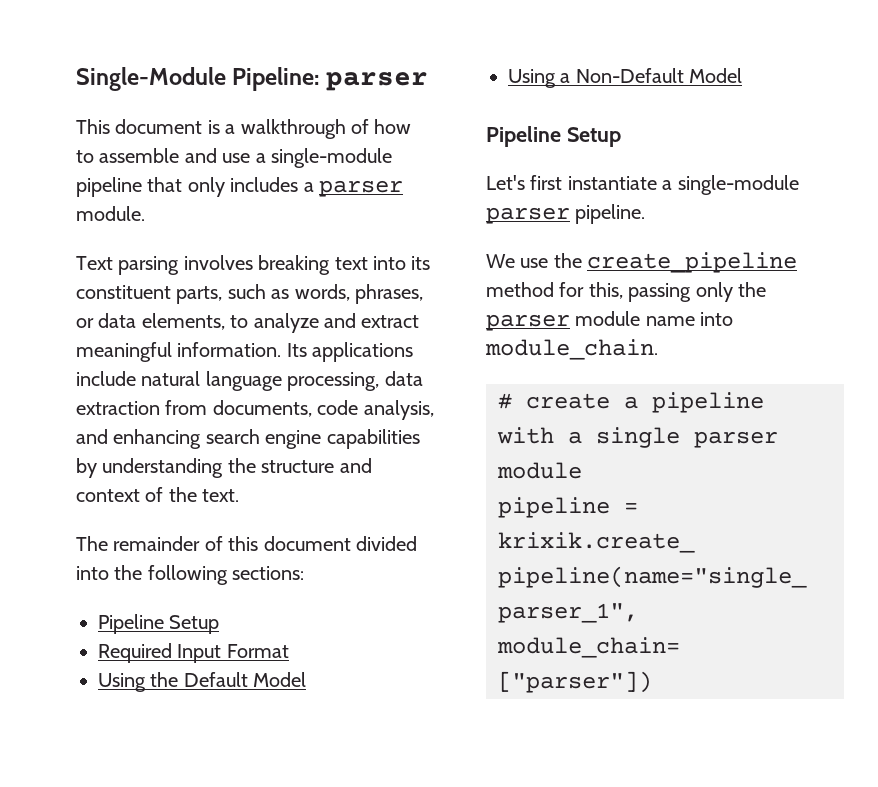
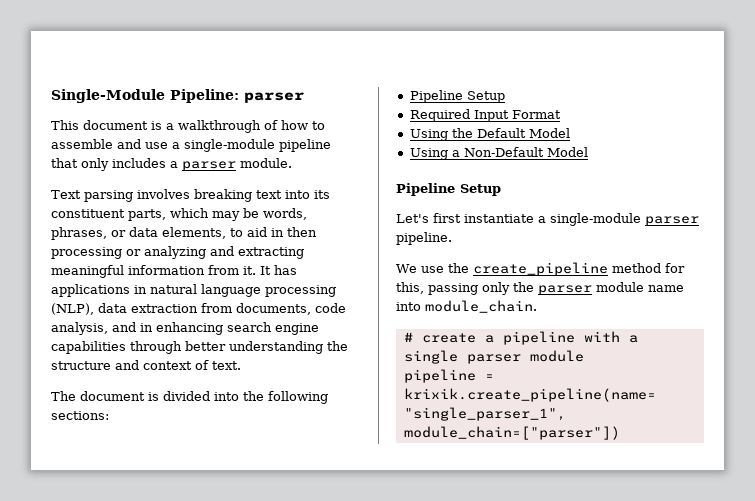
[227,284,290,299] such as -> [170,208,259,221] which may be
[253,313,420,333] [76,342,414,362] [76,371,380,391] analyze and extract meaningful information. Its applications include natural language processing, -> [247,227,317,237] [51,246,304,259] [51,265,297,278] [51,284,336,297] [51,303,94,315] aid in then processing or analyzing and extracting meaningful information from it. It has applications in natural language processing (NLP),
(108, 436) none -> [140,323,153,332] in
[76,458,97,478] by -> [130,341,226,354] through better
[168,487,197,502] the -> (209, 365) none
[113,536,351,551] remainder of this document -> [80,391,159,401] document is

